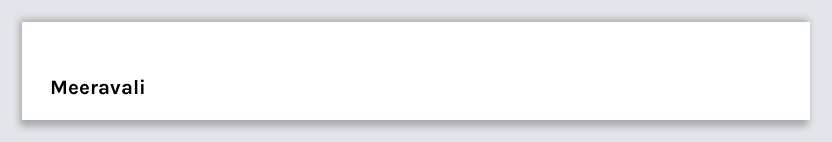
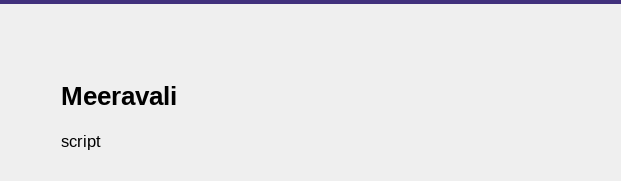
(146, 87) none -> [61,135,101,150] // script

